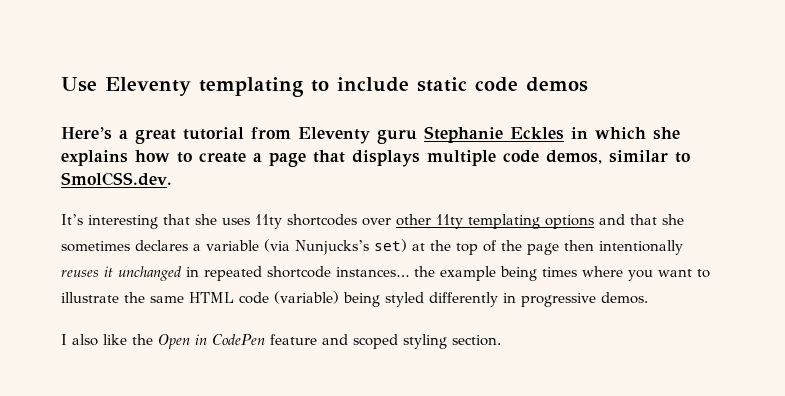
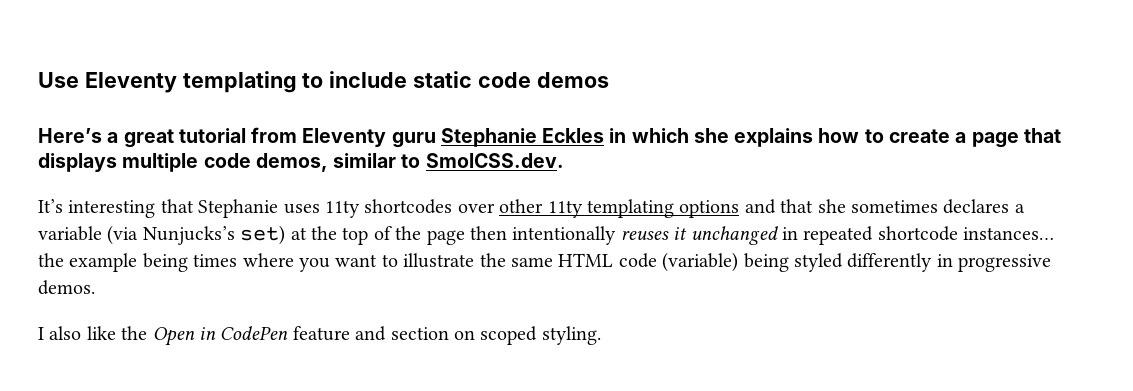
[195,214,217,225] she -> [198,199,279,218] Stephanie
[353,334,501,349] scoped styling section. -> [390,326,601,345] section on scoped styling.

